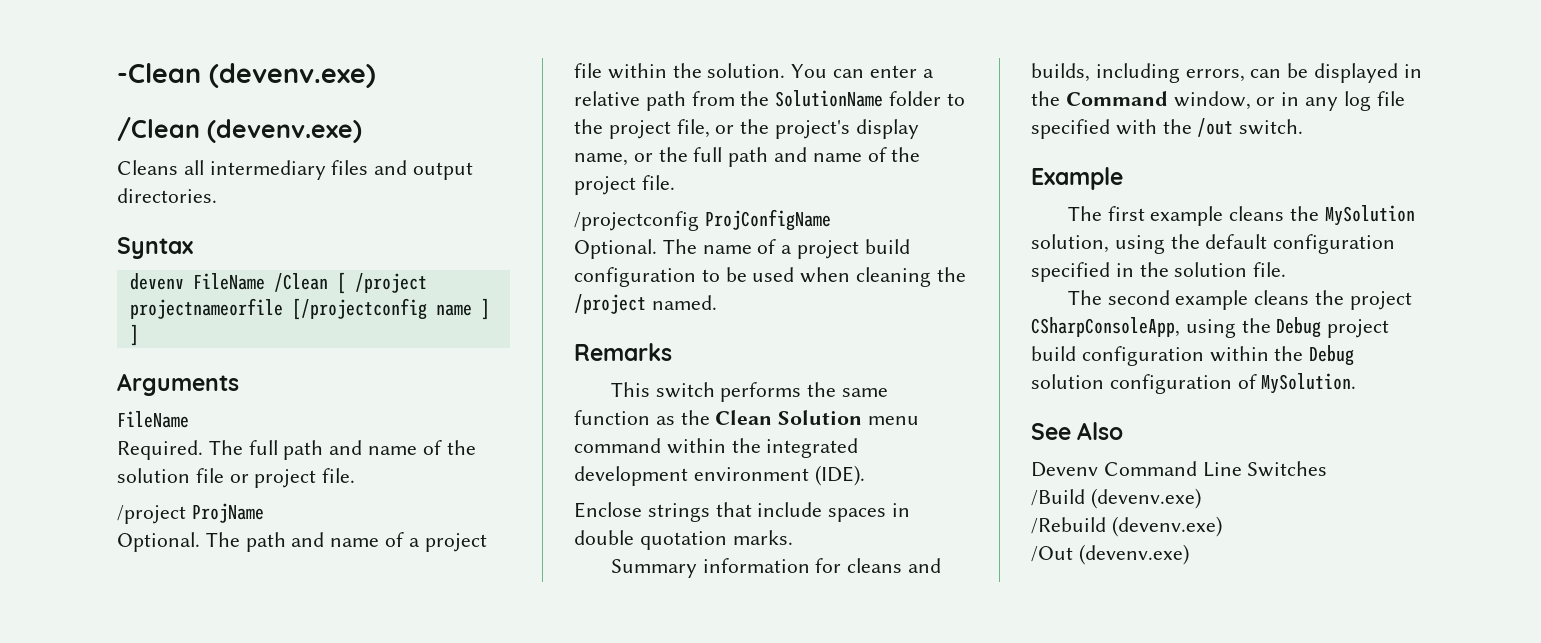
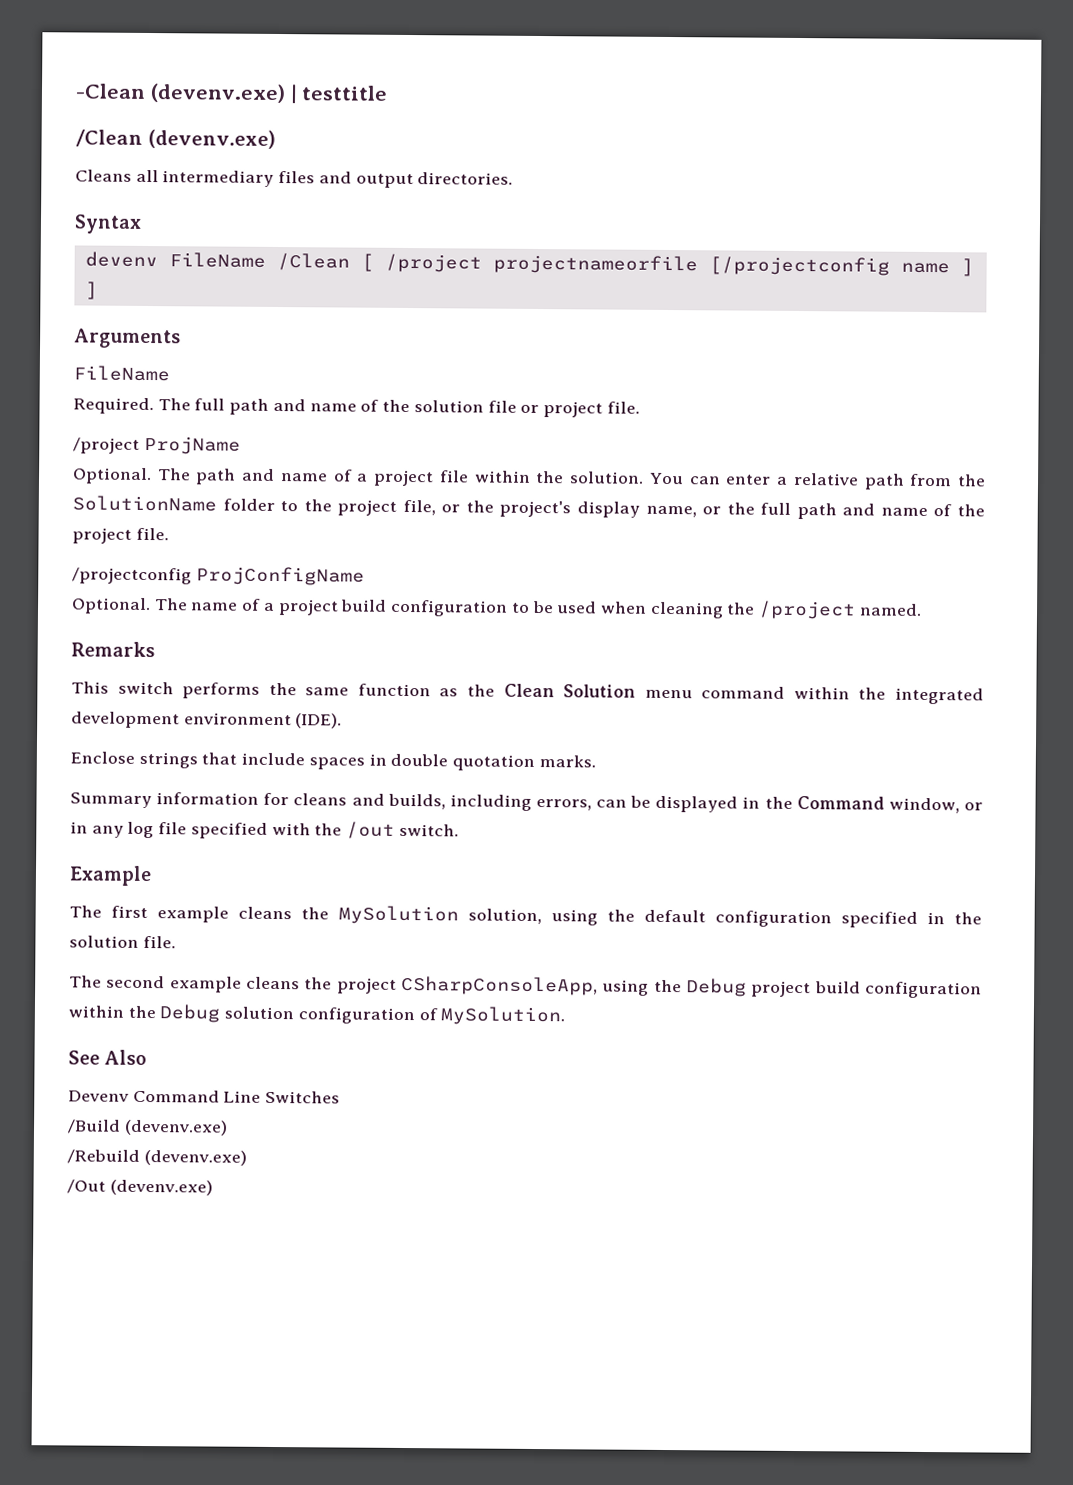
(376, 75) none -> [289,84,389,104] | testtitle

